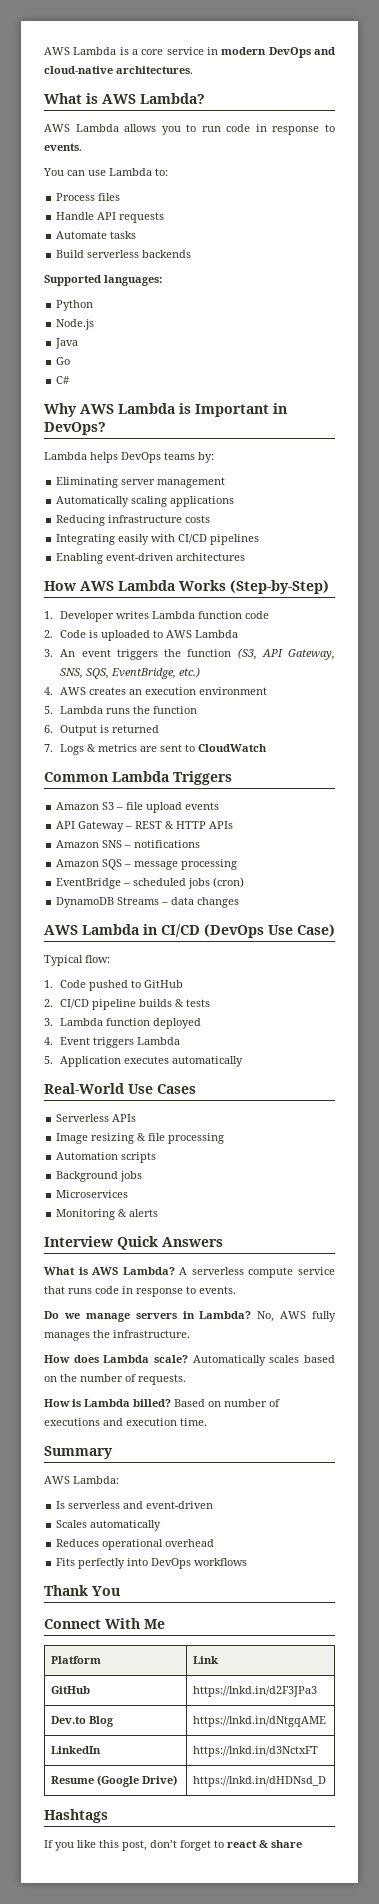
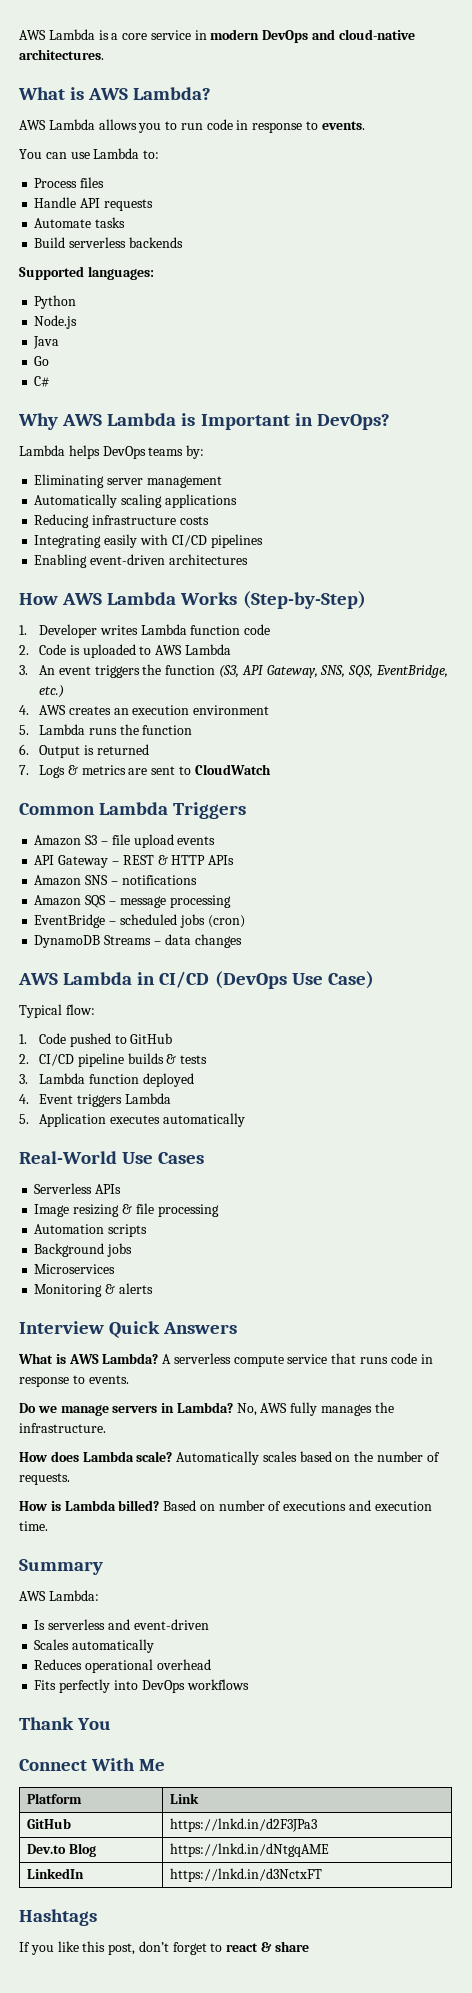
[50,1775,177,1787] [192,1776,326,1787] // Resume (Google Drive) | https://lnkd.in/dHDNsd_D -> (323, 1875) none

